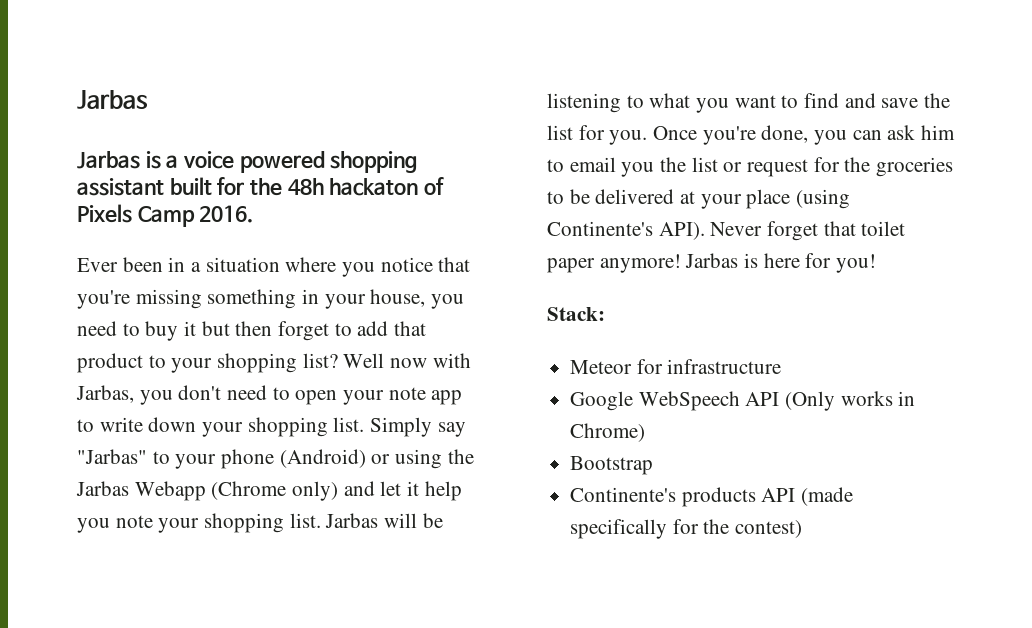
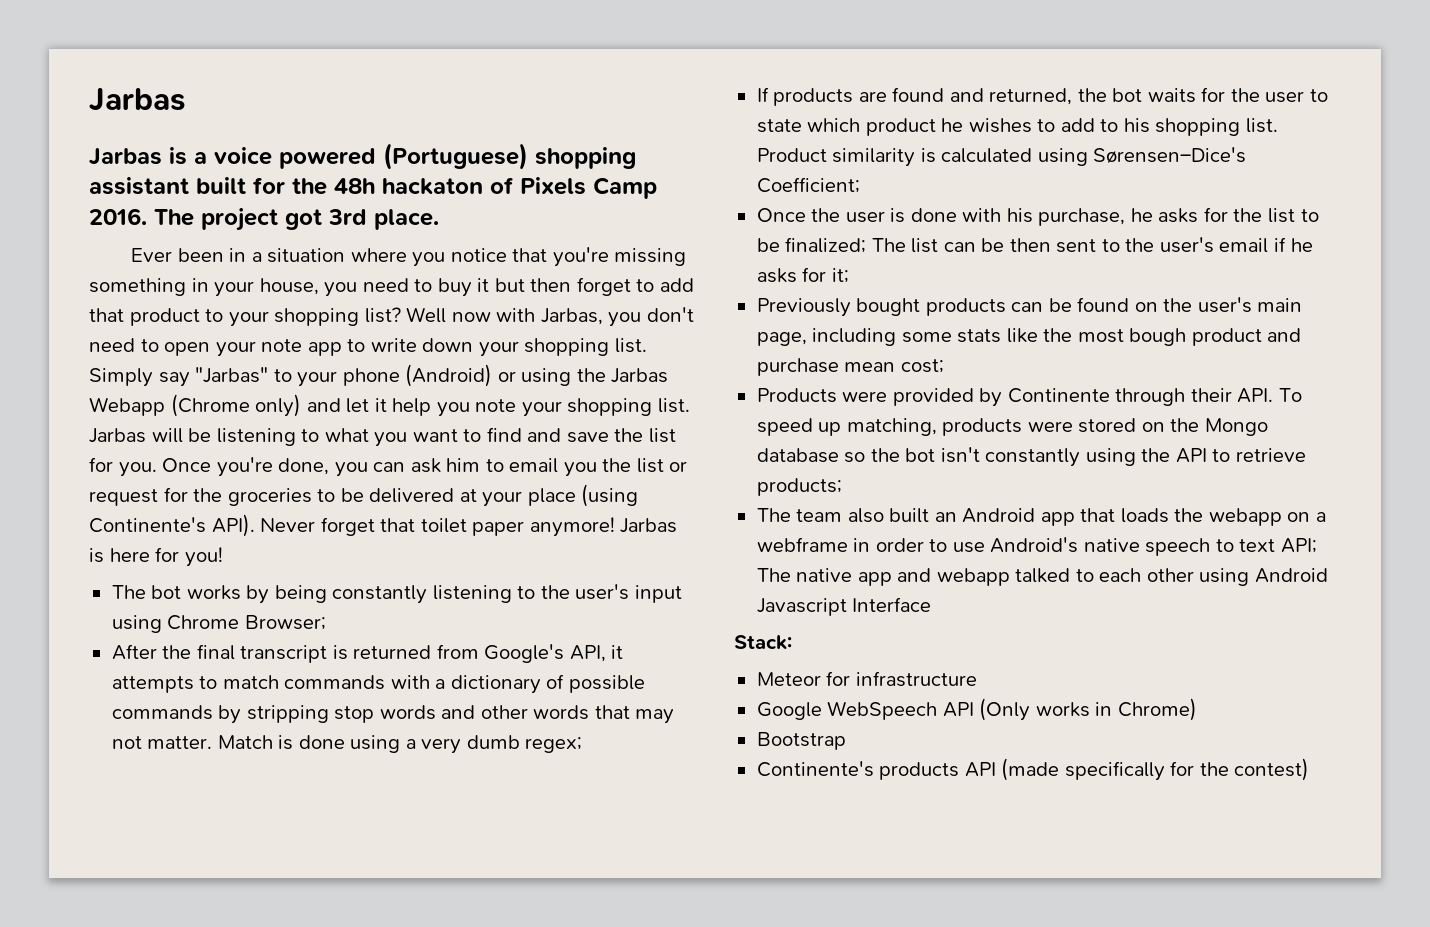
(325, 162) none -> [383,143,528,170] (Portuguese)
(254, 214) none -> [154,208,439,231] The project got 3rd place.
(877, 263) none -> [111,584,682,604] [111,615,326,633] [111,644,624,663] [111,674,645,694] [111,705,675,724] [111,735,583,754] [756,87,1328,106] [756,118,1278,136] [756,147,1247,167] [756,177,860,193] [756,207,1319,226] [756,237,1313,253] [756,267,849,283] [756,297,1303,317] [756,328,1302,346] [756,358,944,376] [756,388,1302,407] [756,418,1268,436] [756,447,1306,467] [756,478,842,496] [756,508,1326,526] [756,537,1317,556] [756,568,1328,586] [756,597,932,616] // The bot works by being constantly listening to the user's input using Chrome Browser; // After the final transcript is returned from Google's API, it attempts to match commands with a dictionary of possible commands by stripping stop words and other words that may not matter. Match is done using a very dumb regex; // If products are found and returned, the bot waits for the user to state which product he wishes to add to his shopping list. Product similarity is calculated using Sørensen–Dice's Coefficient; // Once the user is done with his purchase, he asks for the list to be finalized; The list can be then sent to the user's email if he asks for it; // Previously bought products can be found on the user's main page, including some stats like the most bough product and purchase mean cost; // Products were provided by Continente through their API. To speed up matching, products were stored on the Mongo database so the bot isn't constantly using the API to retrieve products; // The team also built an Android app that loads the webapp on a webframe in order to use Android's native speech to text API; The native app and webapp talked to each other using Android Javascript Interface

